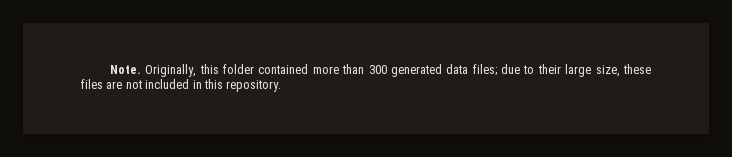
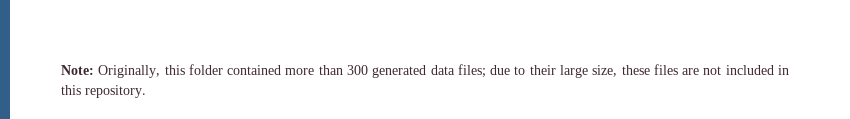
[109,65,141,74] Note. -> [61,65,94,75] Note:

